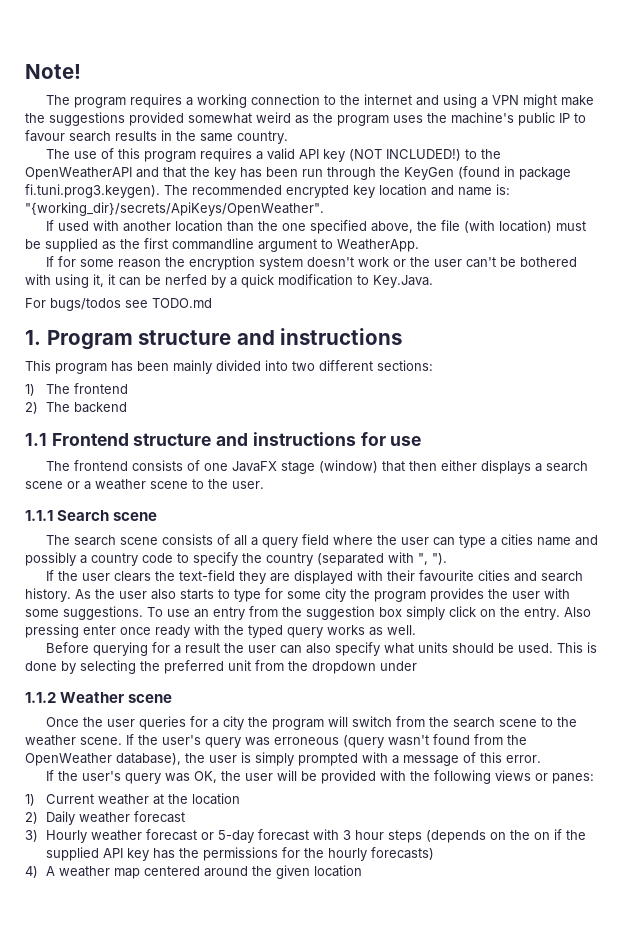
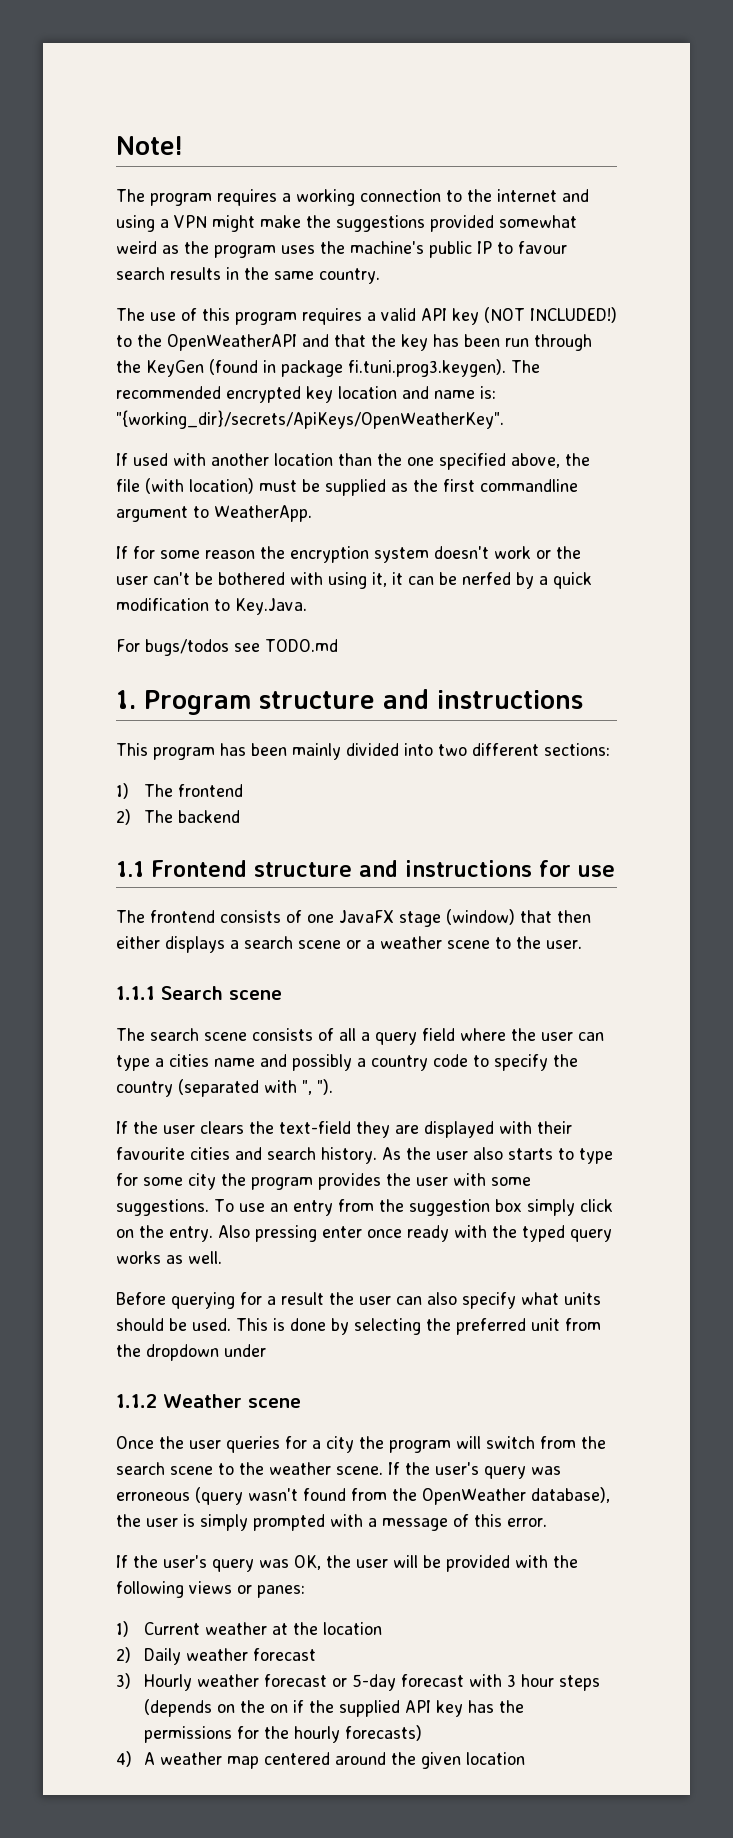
[25,202,324,216] "{working_dir}/secrets/ApiKeys/OpenWeather". -> [116,410,504,429] "{working_dir}/secrets/ApiKeys/OpenWeatherKey".

